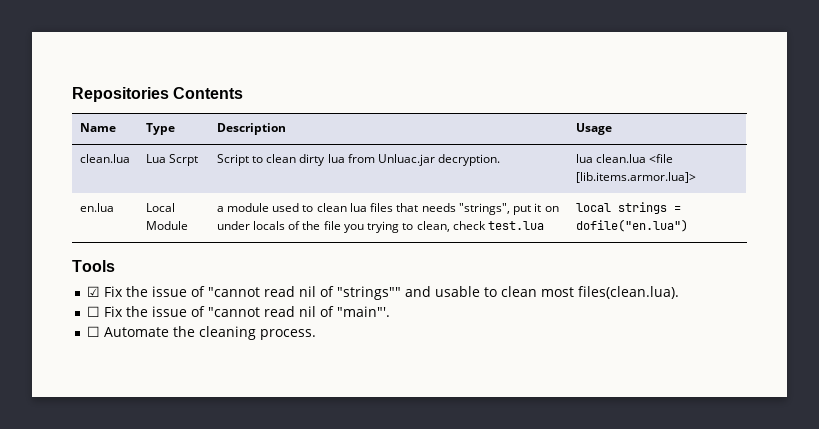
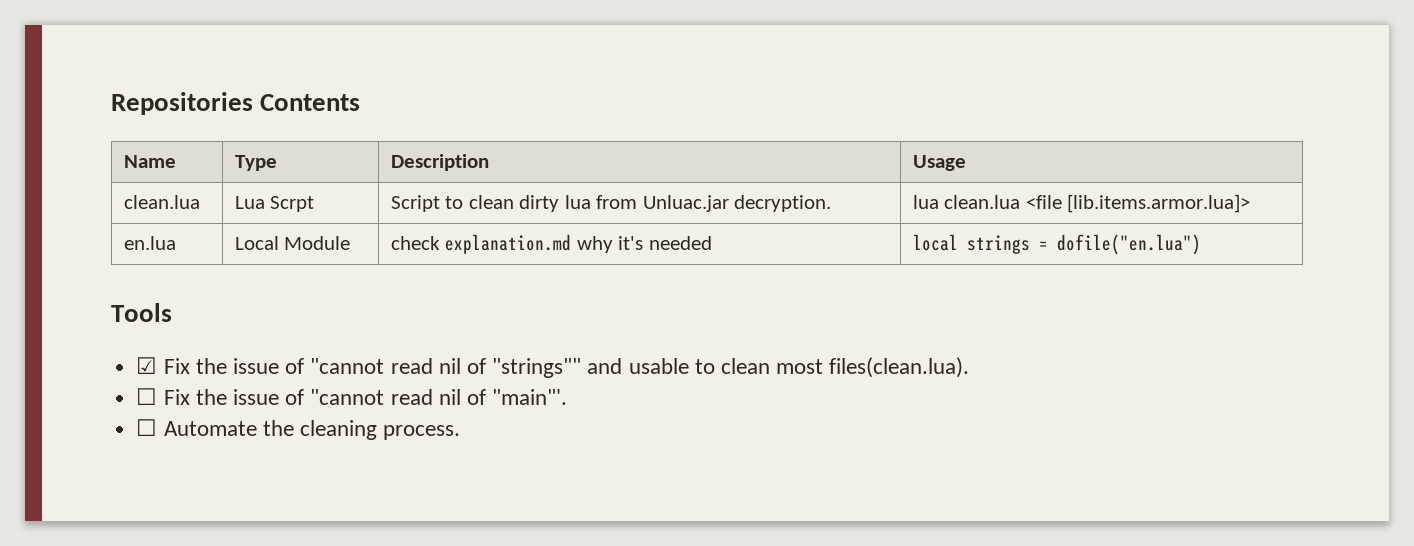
[216,203,559,215] [216,221,545,233] a module used to clean lua files that needs "strings", put it on under locals of the file you trying to clean, check test.lua -> [390,234,712,254] check explanation.md why it's needed

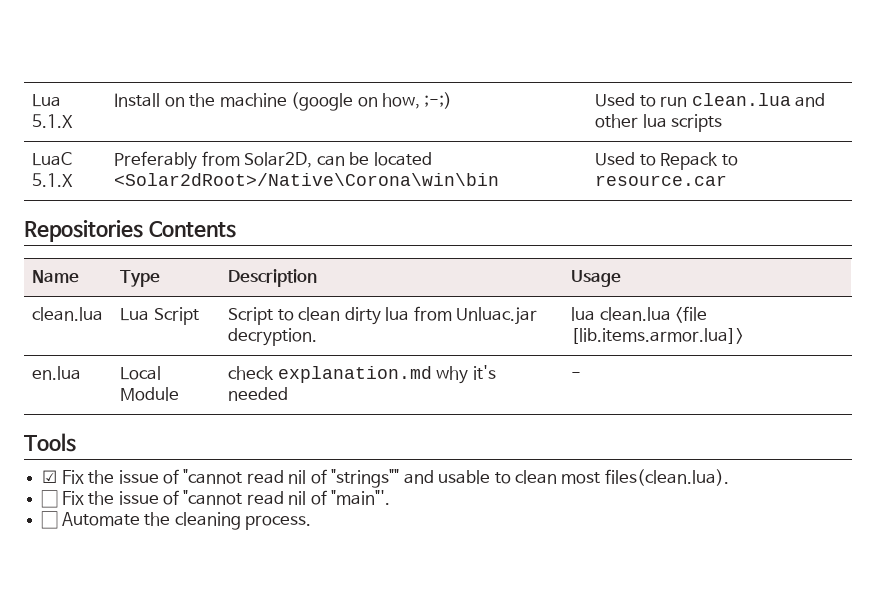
(111, 103) none -> [32,94,62,107] [32,114,74,128] [114,92,453,111] [595,93,826,107] [595,114,723,132] [32,152,73,166] [32,173,74,187] [114,151,432,170] [114,173,500,186] [595,152,738,170] [595,175,728,186] Lua 5.1.X | Install on the machine (google on how, ;-;) | Used to run clean.lua and other lua scripts // LuaC 5.1.X | Preferably from Solar2D, can be located <Solar2dRoot>/Native\Corona\win\bin | Used to Repack to resource.car //
[270,196,315,212] Scrpt -> [153,307,199,325] Script
[912,234,1201,255] local strings = dofile("en.lua") -> [571,372,582,379] -

